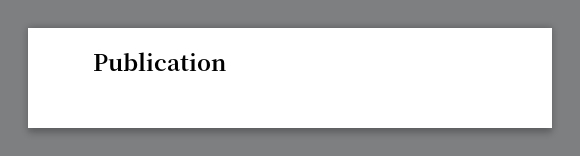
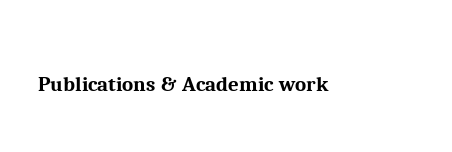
[93,52,226,71] Publication -> [38,76,330,91] Publications & Academic work

